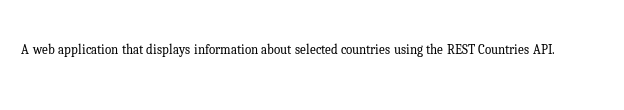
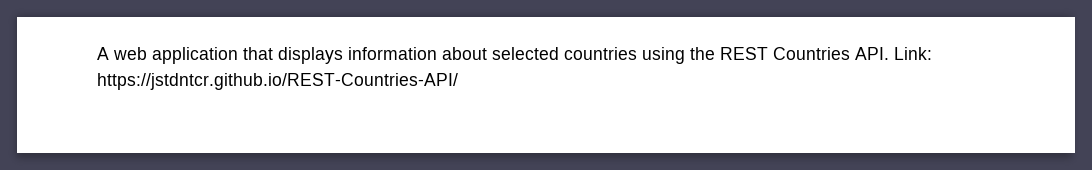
(555, 49) none -> [894,47,932,60] [97,73,458,90] Link: https://jstdntcr.github.io/REST-Countries-API/

